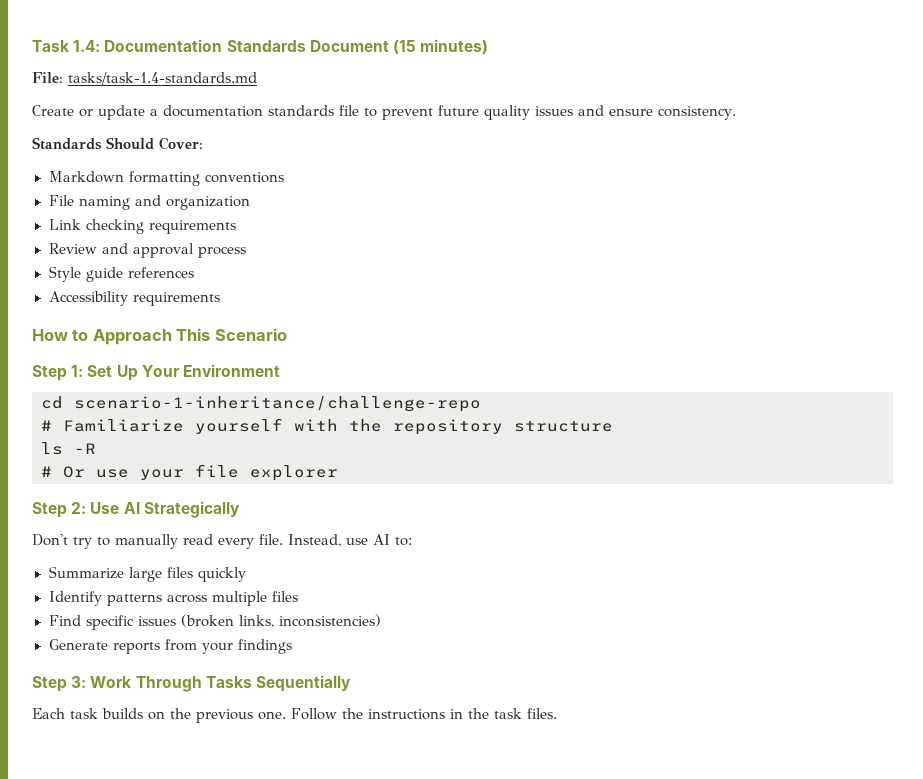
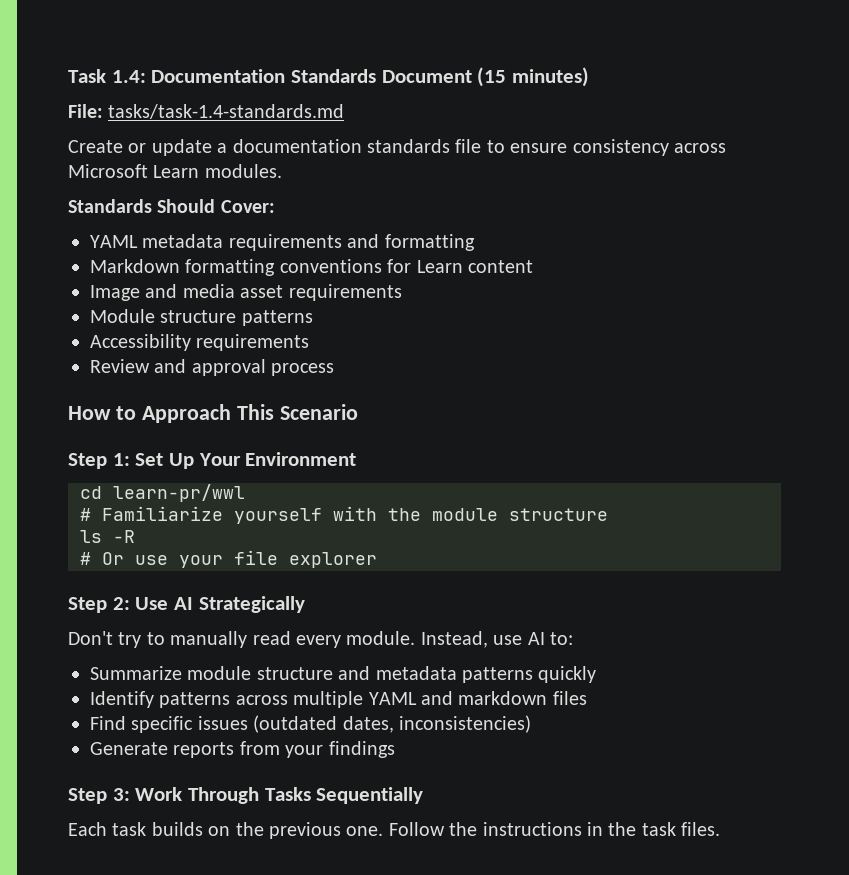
[382,105,736,120] [32,137,203,150] [48,171,284,186] [48,195,250,210] [48,219,144,234] prevent future quality issues and ensure consistency. // Standards Should Cover: // Markdown formatting conventions // File naming and organization // Link checking -> [510,139,726,156] [68,164,282,178] [68,199,275,213] [90,234,475,251] [90,259,533,276] [90,284,402,301] [90,309,313,326] [90,334,191,351] ensure consistency across Microsoft Learn modules. // Standards Should Cover: // YAML metadata requirements and formatting // Markdown formatting conventions for Learn content // Image and media asset requirements // Module structure patterns // Accessibility
[48,266,194,282] [48,291,220,306] // Style guide references // Accessibility requirements -> (335, 369) none
[74,396,481,412] scenario-1-inheritance/challenge-repo -> [113,484,245,502] learn-pr/wwl
[393,419,503,435] repository -> [432,508,498,521] module
[259,534,283,545] file. -> [346,631,416,645] module.
[128,567,193,582] large files -> [187,666,533,683] module structure and metadata patterns
(267, 598) none -> [368,691,548,705] YAML and markdown
[180,614,274,628] (broken links, -> [253,715,394,733] (outdated dates,

